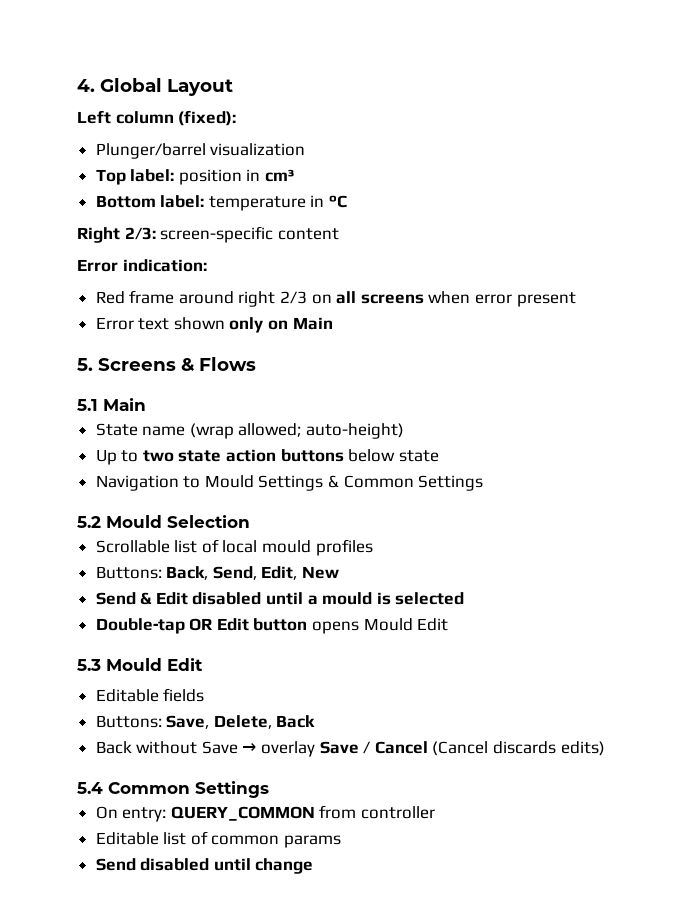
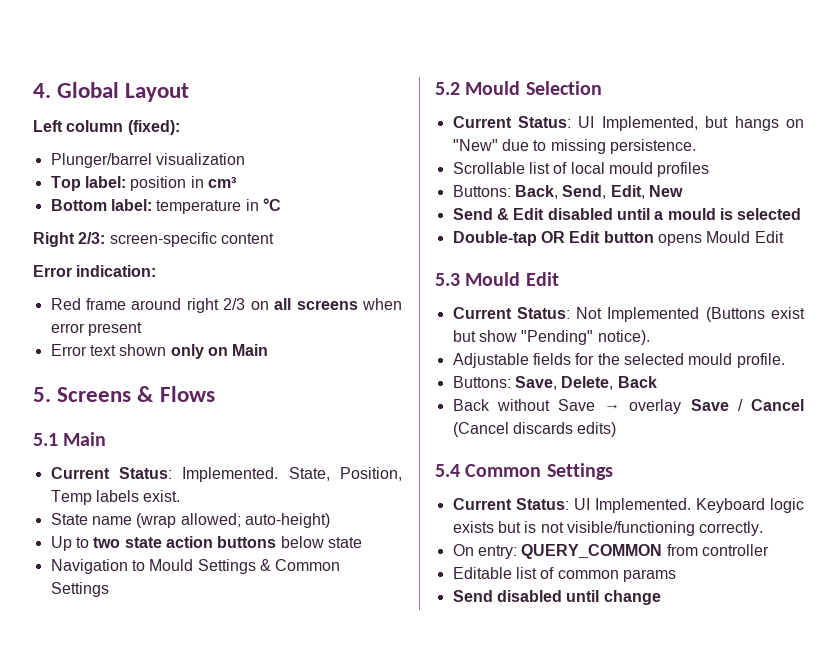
(146, 404) none -> [50,467,402,482] [50,490,181,505] // Current Status: Implemented. State, Position, Temp labels exist.
(250, 521) none -> [452,116,804,131] [452,139,696,154] // Current Status: UI Implemented, but hangs on "New" due to missing persistence.
[95,688,205,702] Editable fields -> [452,307,805,322] [452,330,650,345] [452,353,785,368] Current Status: Not Implemented (Buttons exist but show "Pending" notice). // Adjustable fields for the selected mould profile.
(269, 789) none -> [452,498,804,513] [452,521,764,536] // Current Status: UI Implemented. Keyboard logic exists but is not visible/functioning correctly.

